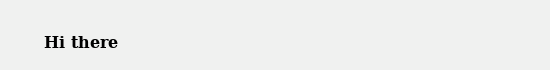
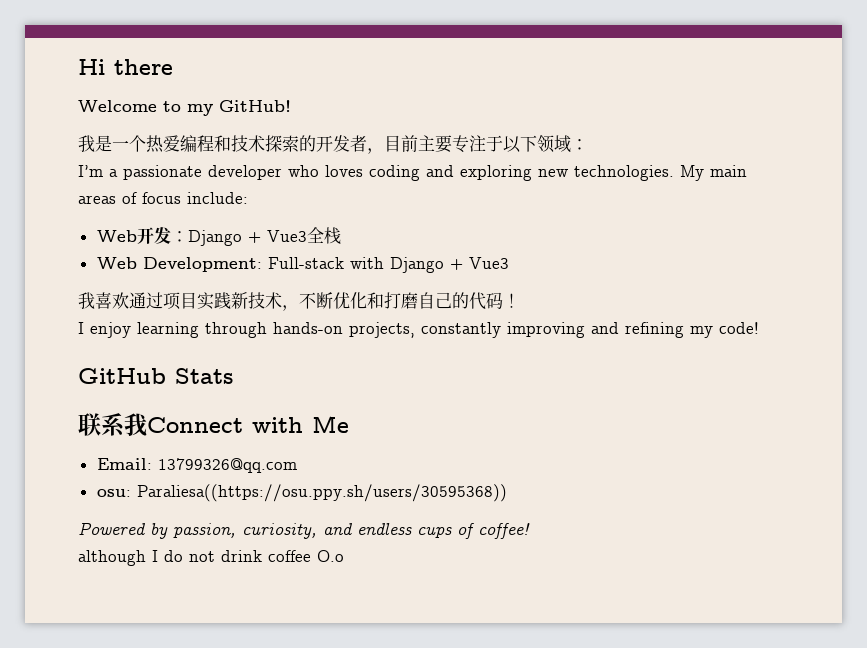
(118, 42) none -> [78,100,291,116] [78,135,588,154] [78,165,747,181] [78,192,248,204] [96,227,341,246] [96,257,509,273] [78,292,520,311] [78,322,759,338] [78,368,233,384] [78,413,349,437] [96,458,297,473] [96,484,507,502] [78,522,530,539] [78,550,344,566] // Welcome to my GitHub! // 我是一个热爱编程和技术探索的开发者，目前主要专注于以下领域： // I’m a passionate developer who loves coding and exploring new technologies. My main areas of focus include: // Web开发：Django + Vue3全栈 // Web Development: Full-stack with Django + Vue3 // 我喜欢通过项目实践新技术，不断优化和打磨自己的代码！ // I enjoy learning through hands-on projects, constantly improving and refining my code! // GitHub Stats // 联系我Connect with Me // Email: 13799326@qq.com // osu: Paraliesa((https://osu.ppy.sh/users/30595368)) // Powered by passion, curiosity, and endless cups of coffee! // although I do not drink coffee O.o

